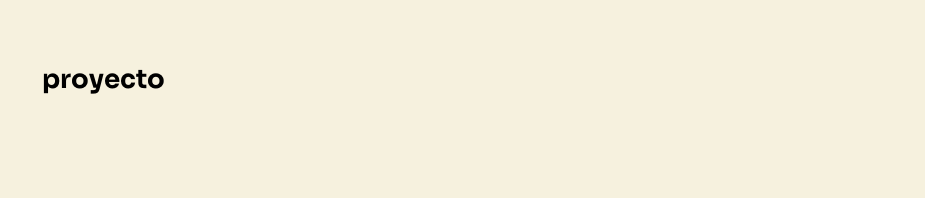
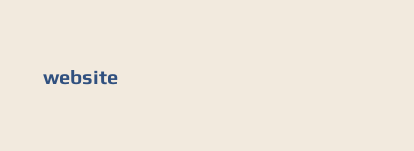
[42,69,165,94] proyecto -> [43,70,118,85] website

